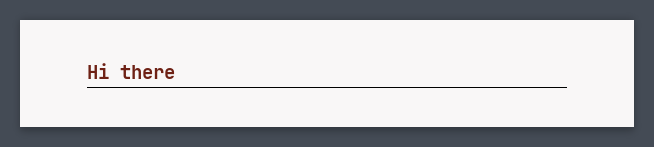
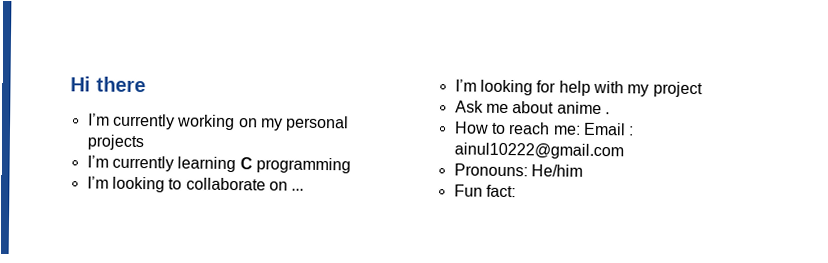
(175, 72) none -> [87,113,350,132] [86,134,144,151] [86,155,351,174] [86,176,305,193] [454,79,703,98] [454,100,610,115] [453,121,635,136] [453,142,624,160] [453,163,583,177] [453,184,516,198] // I’m currently working on my personal projects // I’m currently learning C programming // I’m looking to collaborate on ... // I’m looking for help with my project // Ask me about anime . // How to reach me: Email : ainul10222@gmail.com // Pronouns: He/him // Fun fact:

